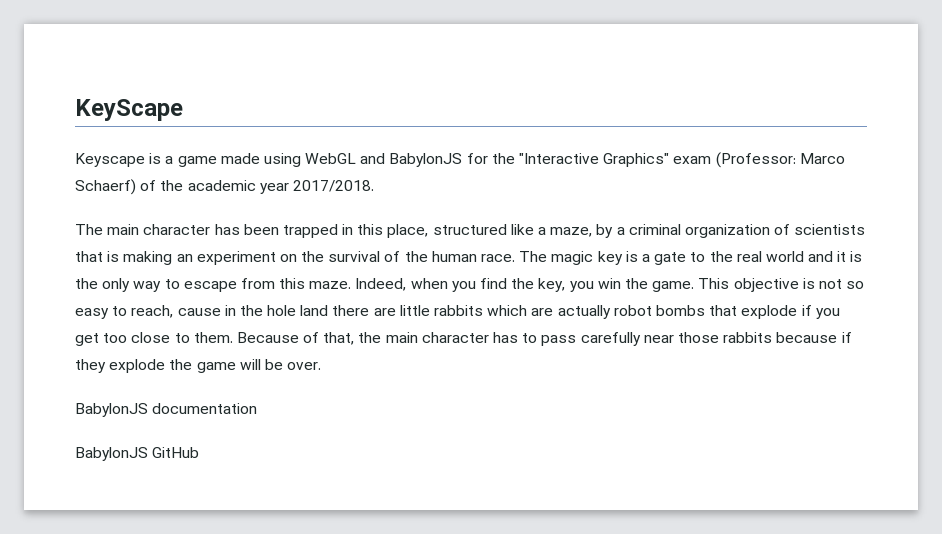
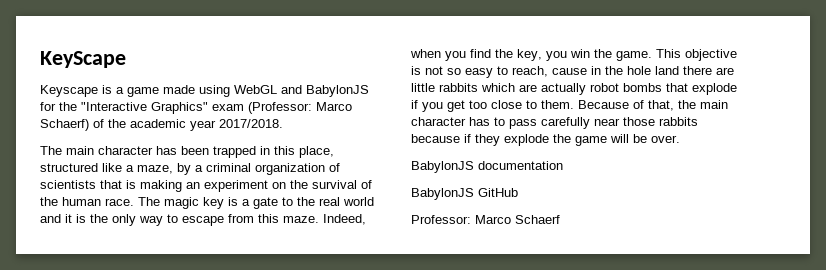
(200, 452) none -> [411,215,560,224] // Professor: Marco Schaerf

